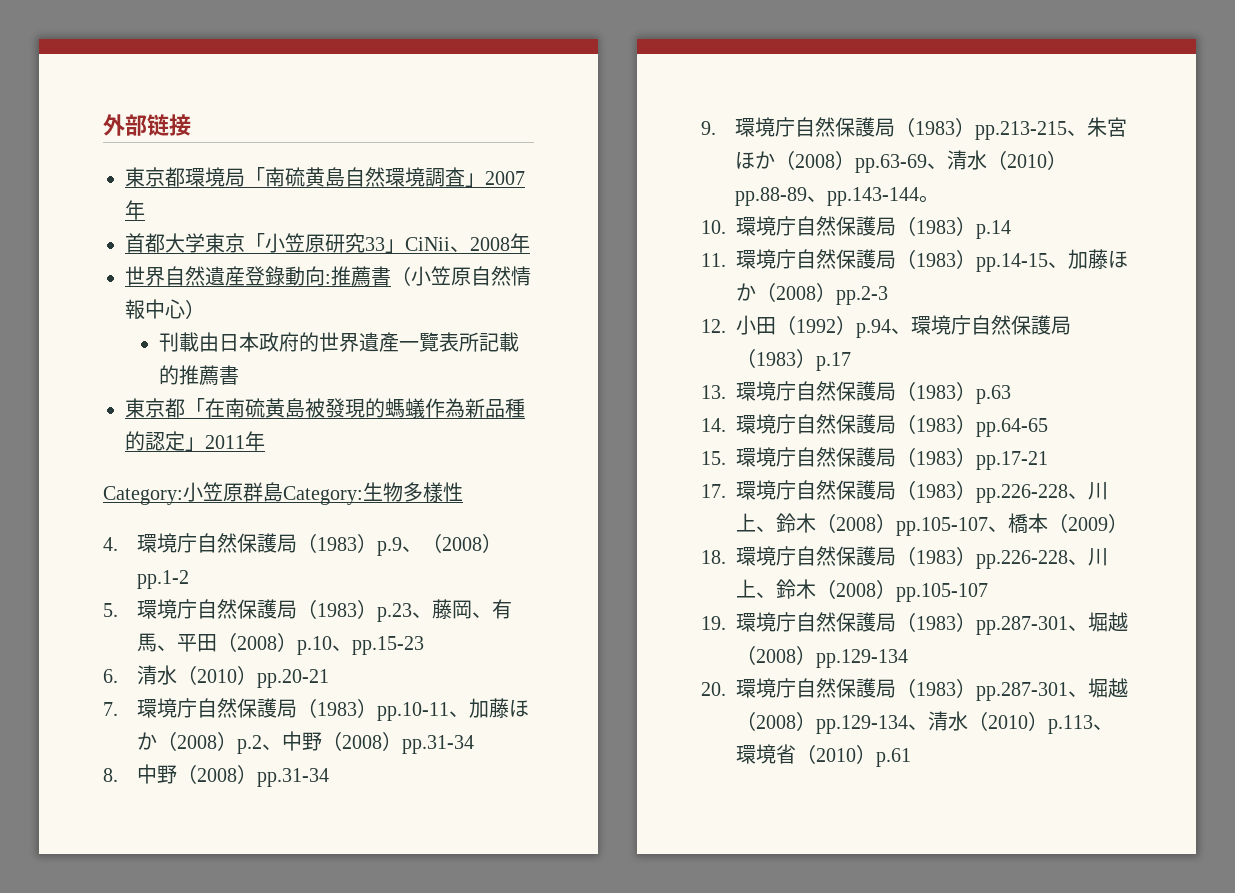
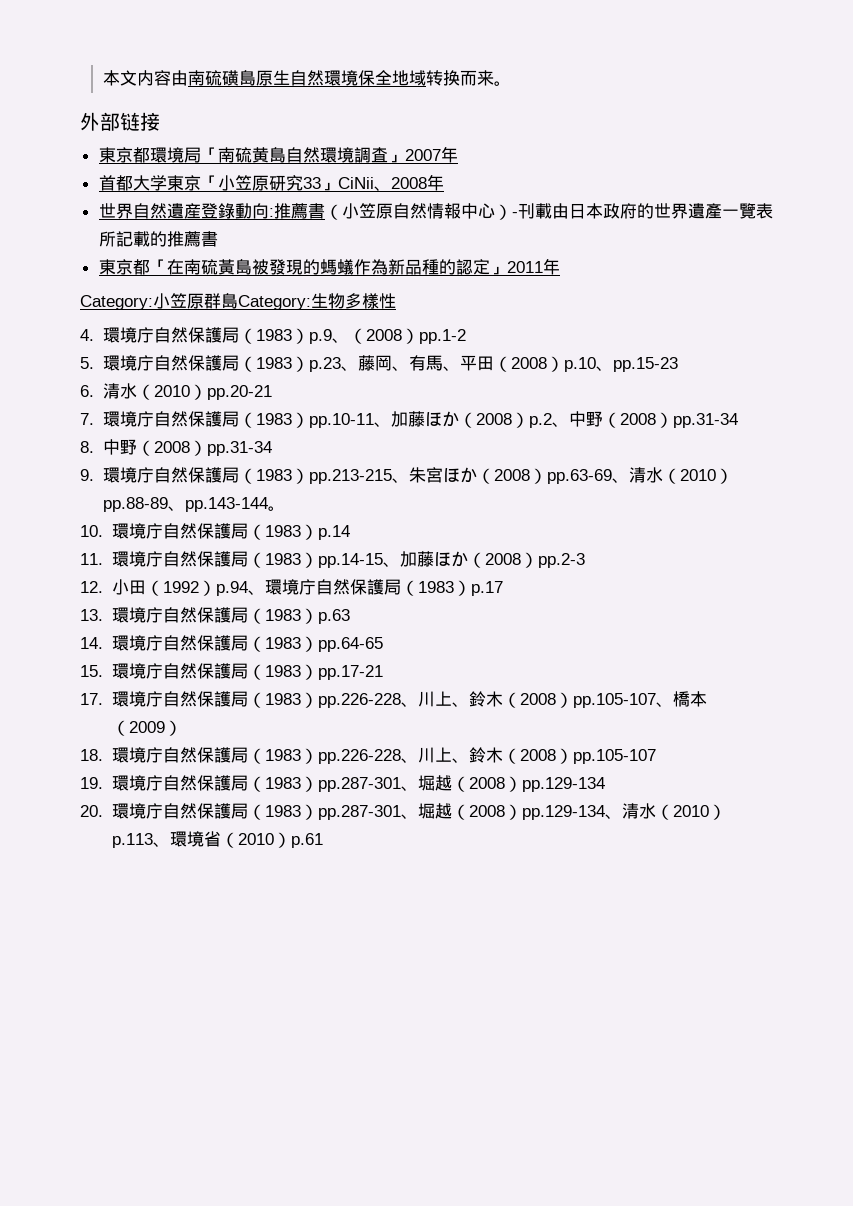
(103, 125) none -> [102,70,511,86] 本文内容由南硫磺島原生自然環境保全地域转换而来。 //
(205, 309) // -> [511,212,518,217] -

